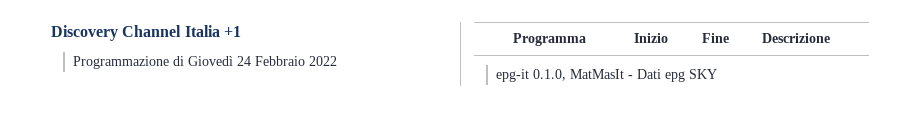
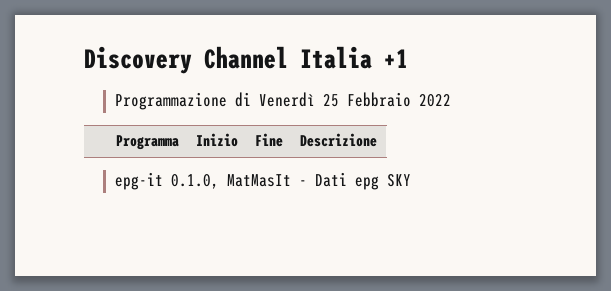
[187,56,251,66] Giovedì 24 -> [258,92,339,107] Venerdì 25

